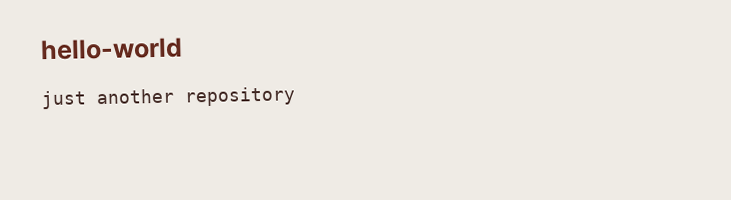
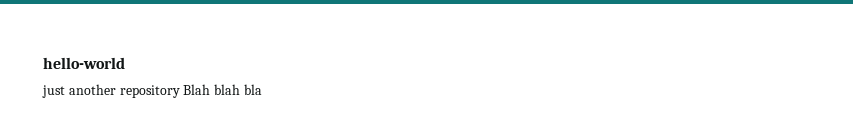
(296, 96) none -> [183,84,262,95] Blah blah bla

